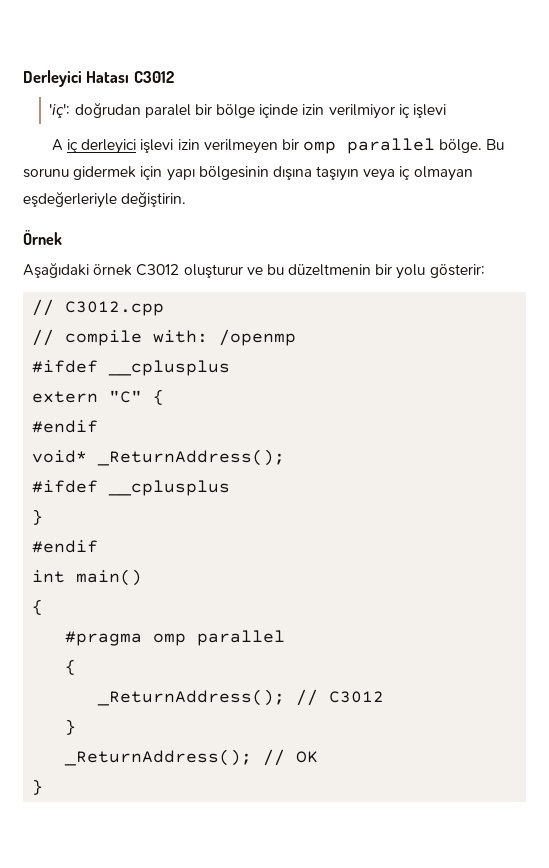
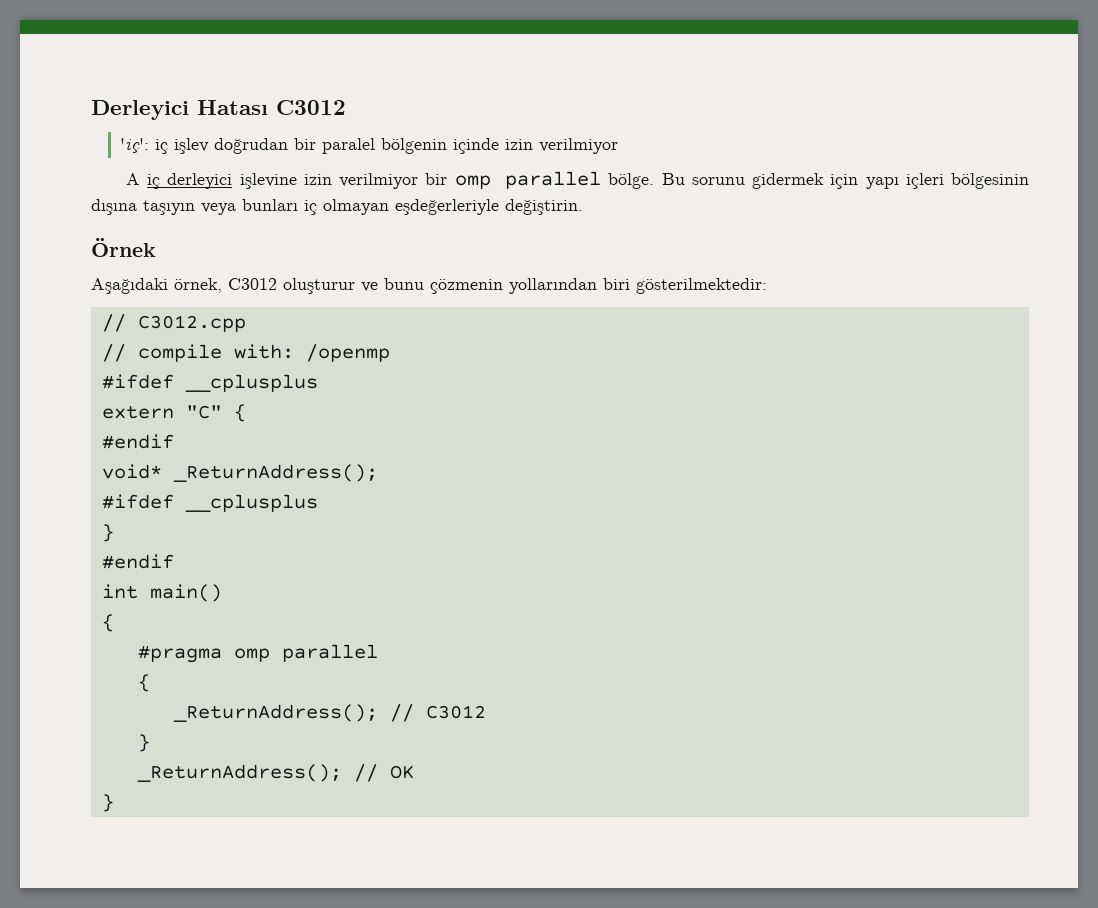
[74,102,256,118] doğrudan paralel bir bölge -> [155,138,448,154] iç işlev doğrudan bir paralel bölgenin
[398,104,447,118] iç işlevi -> (619, 146) none
[140,139,278,154] işlevi izin verilmeyen -> [239,173,419,189] işlevine izin verilmiyor
(195, 175) none -> [905,173,944,189] içleri
(396, 175) none -> [242,199,298,211] bunları
[93,264,133,276] örnek -> [174,278,222,293] örnek,
[266,264,485,279] bu düzeltmenin bir yolu gösterir: -> [384,278,767,294] bunu çözmenin yollarından biri gösterilmektedir:

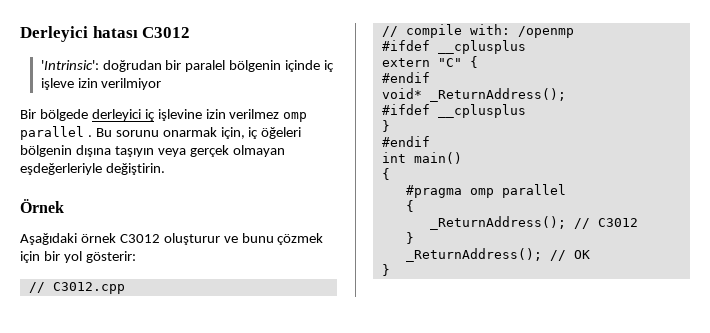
[197,100,346,115] [120,138,210,154] Hatası C3012 // 'iç': iç işlev -> [92,26,191,38] [40,60,99,70] hatası C3012 // 'Intrinsic':
(500, 146) none -> [324,60,335,72] [40,78,74,90] iç işleve
[125,171,655,189] A iç derleyici işlevine izin verilmiyor bir omp parallel bölge. -> [20,109,308,122] [20,126,92,140] Bir bölgede derleyici iç işlevine izin verilmez omp parallel .
[752,173,1029,189] gidermek için yapı içleri bölgesinin -> [162,127,302,139] [20,145,72,157] onarmak için, iç öğeleri bölgenin
[242,199,317,215] bunları iç -> [189,145,229,157] gerçek
[174,278,222,293] örnek, -> [80,233,116,243] örnek
[430,278,767,294] çözmenin yollarından biri gösterilmektedir: -> [277,233,324,245] [20,251,136,263] çözmek için bir yol gösterir:

